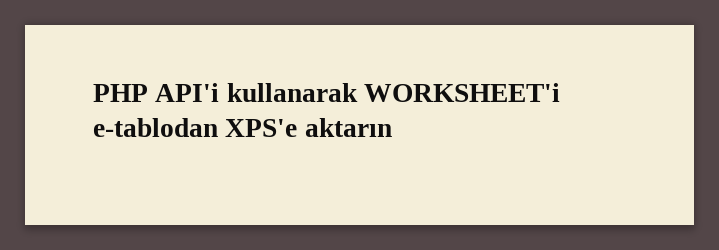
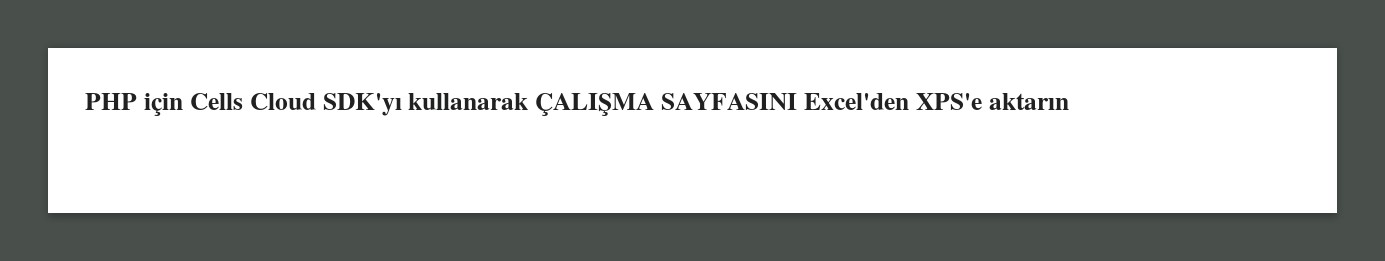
[155,83,561,102] [93,118,218,137] API'i kullanarak WORKSHEET'i e-tablodan -> [143,93,910,116] için Cells Cloud SDK'yı kullanarak ÇALIŞMA SAYFASINI Excel'den

